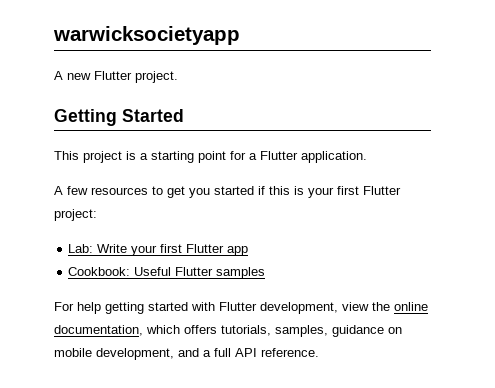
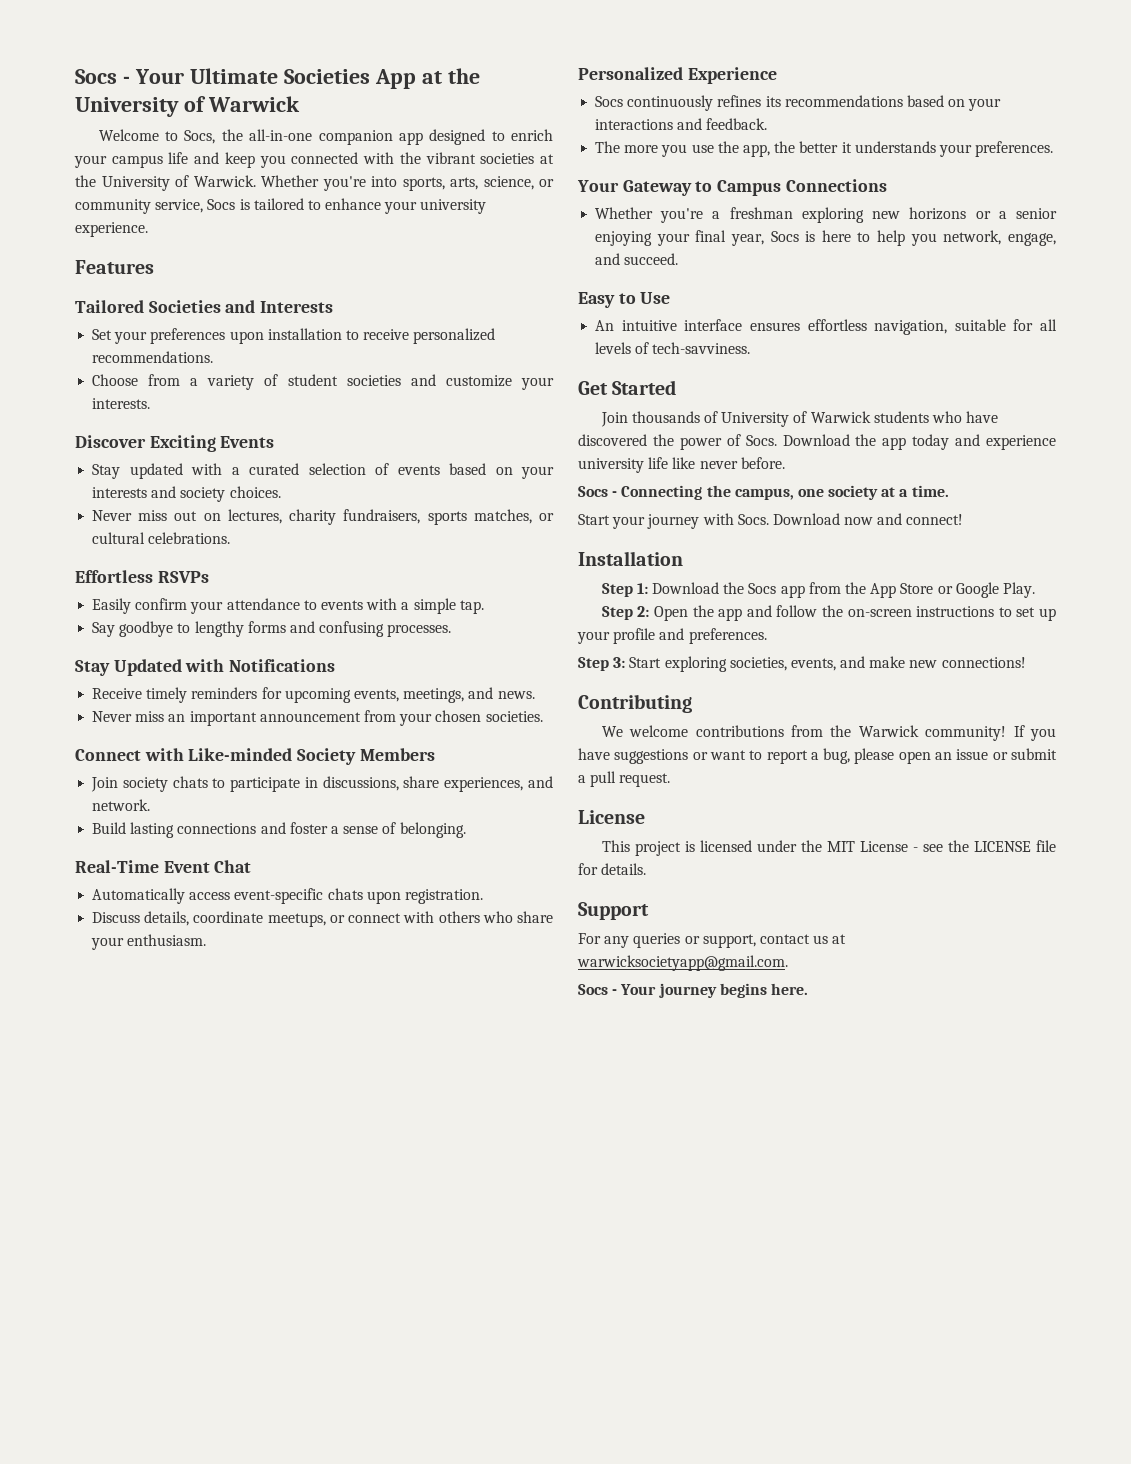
[53,26,240,45] [54,71,178,83] [54,109,184,126] [54,151,367,163] [54,186,401,198] [54,209,97,221] [68,244,249,256] [68,267,266,279] [54,302,428,314] [54,325,402,337] [54,348,319,360] warwicksocietyapp // A new Flutter project. // Getting Started // This project is a starting point for a Flutter application. // A few resources to get you started if this is your first Flutter project: // Lab: Write your first Flutter app // Cookbook: Useful Flutter samples // For help getting started with Flutter development, view the online documentation, which offers tutorials, samples, guidance on mobile development, and a full API reference. -> [75,68,480,89] [75,96,300,117] [98,129,553,145] [74,152,554,168] [75,175,554,191] [75,198,487,214] [75,222,148,237] [75,260,154,274] [75,300,334,313] [92,328,496,344] [92,351,214,363] [92,374,554,390] [92,398,151,409] [75,435,275,452] [92,463,554,479] [92,486,281,502] [92,509,554,525] [92,532,231,544] [75,570,209,583] [92,598,484,614] [92,621,452,637] [75,659,336,676] [92,687,535,703] [92,710,543,726] [75,748,435,765] [91,776,553,792] [92,799,151,811] [92,822,466,838] [75,860,252,873] [92,888,483,904] [92,911,553,927] [91,934,207,950] [578,67,777,84] [595,95,1002,111] [595,118,768,130] [595,141,1054,157] [577,179,887,196] [595,207,1057,223] [595,230,1056,246] [595,253,679,265] [578,292,671,308] [595,319,1057,335] [595,342,751,354] [578,380,677,395] [600,411,999,427] [578,434,1056,450] [578,457,785,473] [578,485,949,500] [578,513,964,529] [578,551,683,566] [601,582,1035,598] [601,605,1056,621] [577,628,767,644] [578,656,1026,672] [578,694,692,713] [601,725,1056,741] [578,748,1057,764] [578,771,671,787] [578,810,645,824] [601,840,1056,856] [578,863,647,875] [578,902,649,920] [578,933,847,948] [577,955,788,971] [578,983,808,998] Socs - Your Ultimate Societies App at the University of Warwick // Welcome to Socs, the all-in-one companion app designed to enrich your campus life and keep you connected with the vibrant societies at the University of Warwick. Whether you're into sports, arts, science, or community service, Socs is tailored to enhance your university experience. // Features // Tailored Societies and Interests // Set your preferences upon installation to receive personalized recommendations. // Choose from a variety of student societies and customize your interests. // Discover Exciting Events // Stay updated with a curated selection of events based on your interests and society choices. // Never miss out on lectures, charity fundraisers, sports matches, or cultural celebrations. // Effortless RSVPs // Easily confirm your attendance to events with a simple tap. // Say goodbye to lengthy forms and confusing processes. // Stay Updated with Notifications // Receive timely reminders for upcoming events, meetings, and news. // Never miss an important announcement from your chosen societies. // Connect with Like-minded Society Members // Join society chats to participate in discussions, share experiences, and network. // Build lasting connections and foster a sense of belonging. // Real-Time Event Chat // Automatically access event-specific chats upon registration. // Discuss details, coordinate meetups, or connect with others who share your enthusiasm. // Personalized Experience // Socs continuously refines its recommendations based on your interactions and feedback. // The more you use the app, the better it understands your preferences. // Your Gateway to Campus Connections // Whether you're a freshman exploring new horizons or a senior enjoying your final year, Socs is here to help you network, engage, and succeed. // Easy to Use // An intuitive interface ensures effortless navigation, suitable for all levels of tech-savviness. // Get Started // Join thousands of University of Warwick students who have discovered the power of Socs. Download the app today and experience university life like never before. // Socs - Connecting the campus, one society at a time. // Start your journey with Socs. Download now and connect! // Installation // Step 1: Download the Socs app from the App Store or Google Play. // Step 2: Open the app and follow the on-screen instructions to set up your profile and preferences. // Step 3: Start exploring societies, events, and make new connections! // Contributing // We welcome contributions from the Warwick community! If you have suggestions or want to report a bug, please open an issue or submit a pull request. // License // This project is licensed under the MIT License - see the LICENSE file for details. // Support // For any queries or support, contact us at warwicksocietyapp@gmail.com. // Socs - Your journey begins here.

